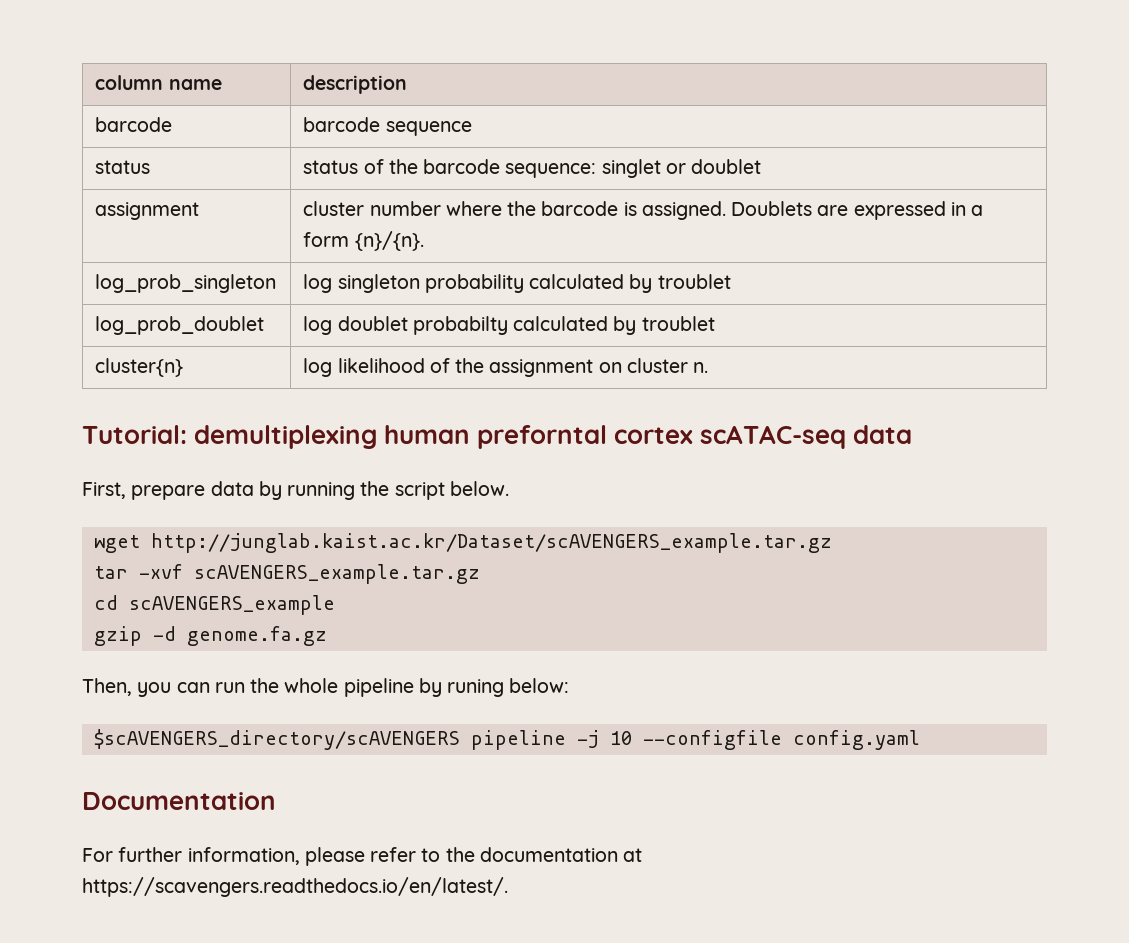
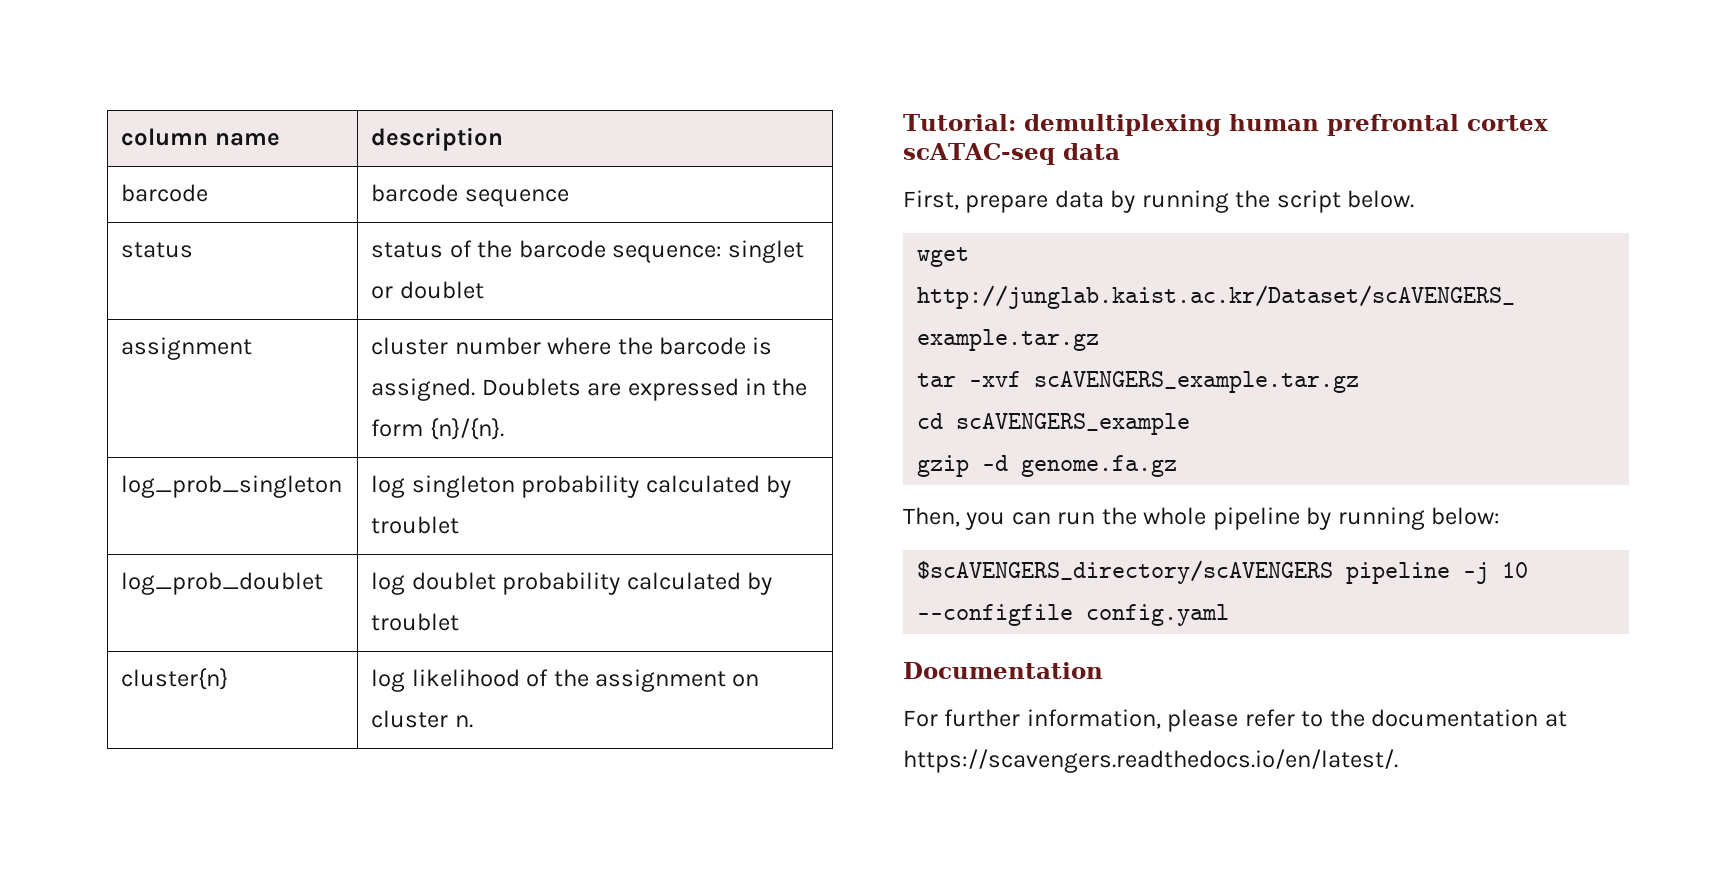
[971,205,984,216] a -> [772,378,808,396] the
[412,316,508,335] probabilty -> [502,572,621,595] probability
[477,425,608,449] preforntal -> [1326,114,1459,136] prefrontal
[447,679,505,697] runing -> [1337,507,1425,530] running

